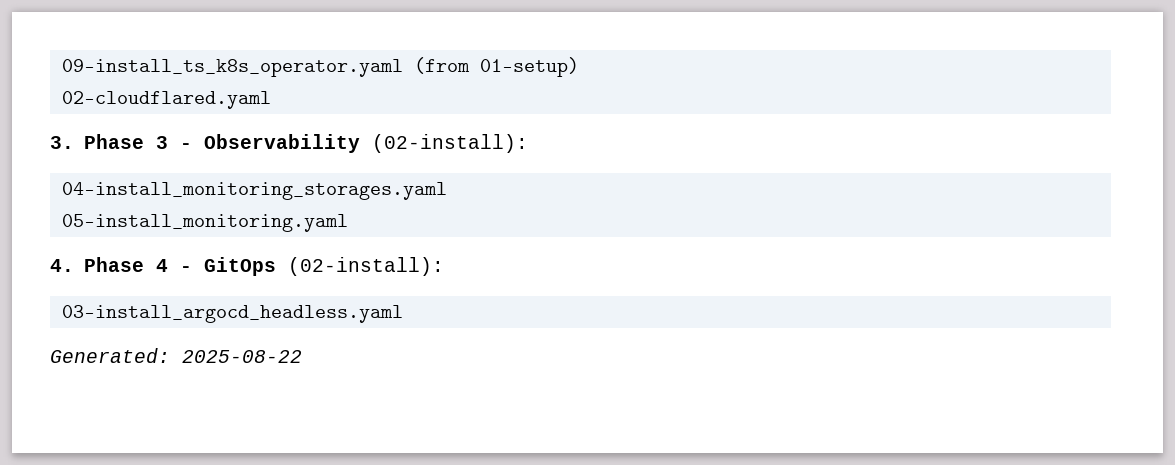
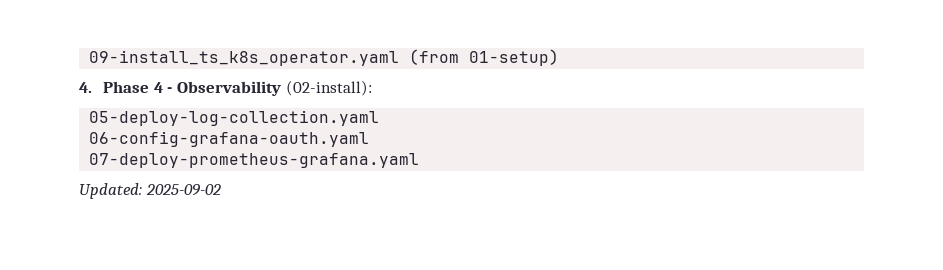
[61,91,271,109] [50,134,528,153] [61,182,447,200] [61,214,348,232] // 02-cloudflared.yaml // 3. Phase 3 - Observability (02-install): // 04-install_monitoring_storages.yaml // 05-install_monitoring.yaml -> (560, 57) none
[203,257,444,276] [61,305,403,323] [50,348,302,363] GitOps (02-install): // 03-install_argocd_headless.yaml // Generated: 2025-08-22 -> [177,80,372,96] [89,110,380,126] [89,131,370,147] [89,153,420,168] [79,183,221,199] Observability (02-install): // 05-deploy-log-collection.yaml // 06-config-grafana-oauth.yaml // 07-deploy-prometheus-grafana.yaml // Updated: 2025-09-02

